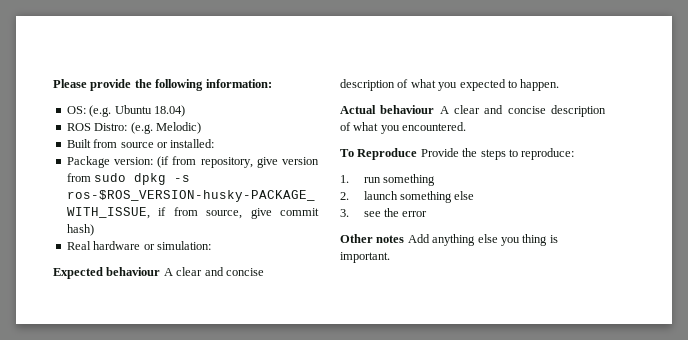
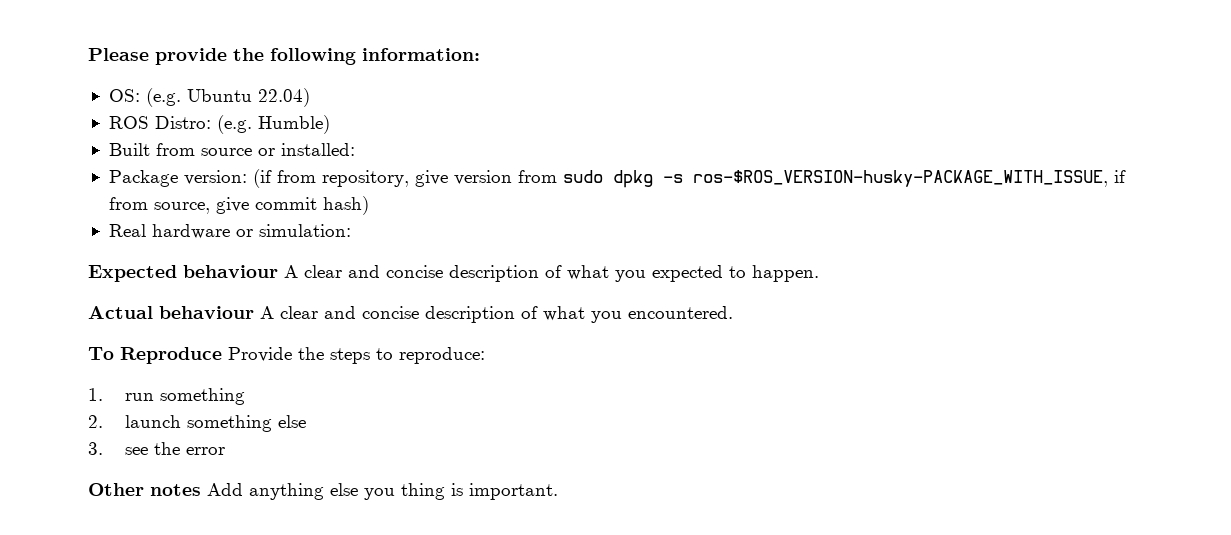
[153,105,185,117] 18.04) -> [257,88,310,107] 22.04)
[155,122,201,134] Melodic) -> [257,115,330,134] Humble)

